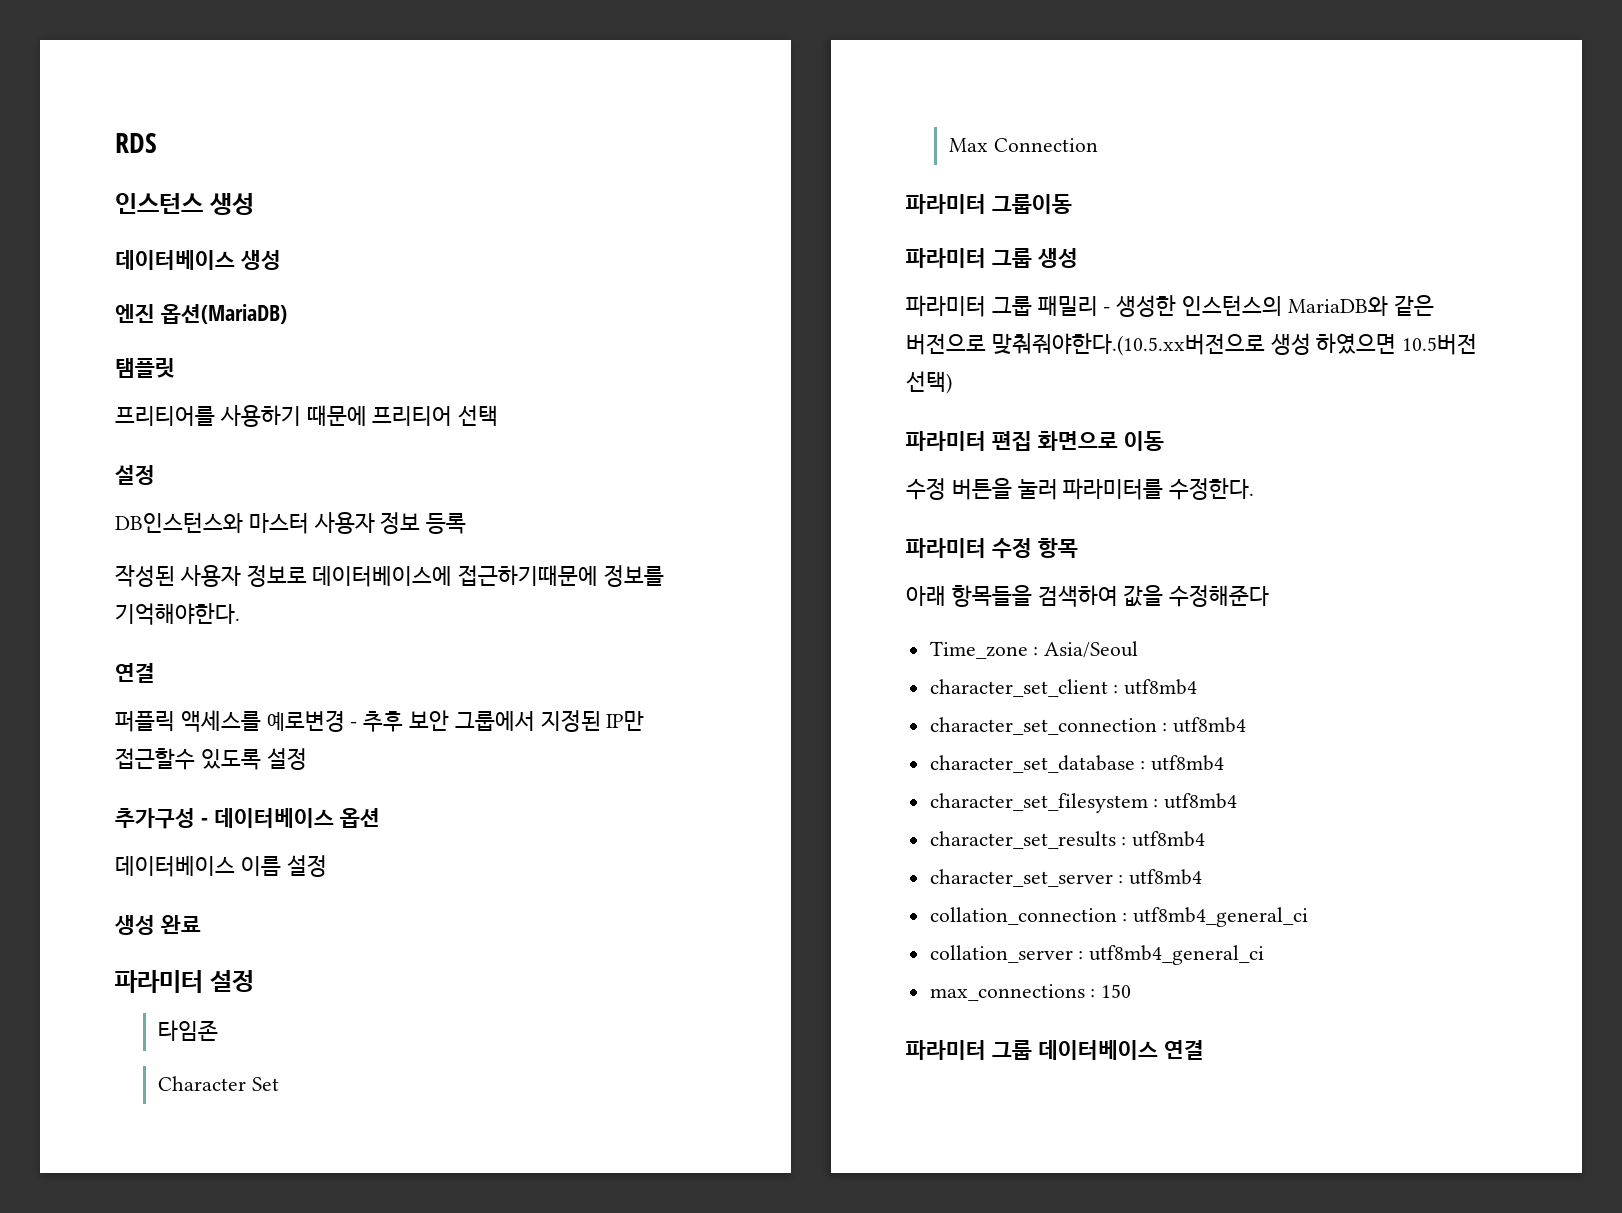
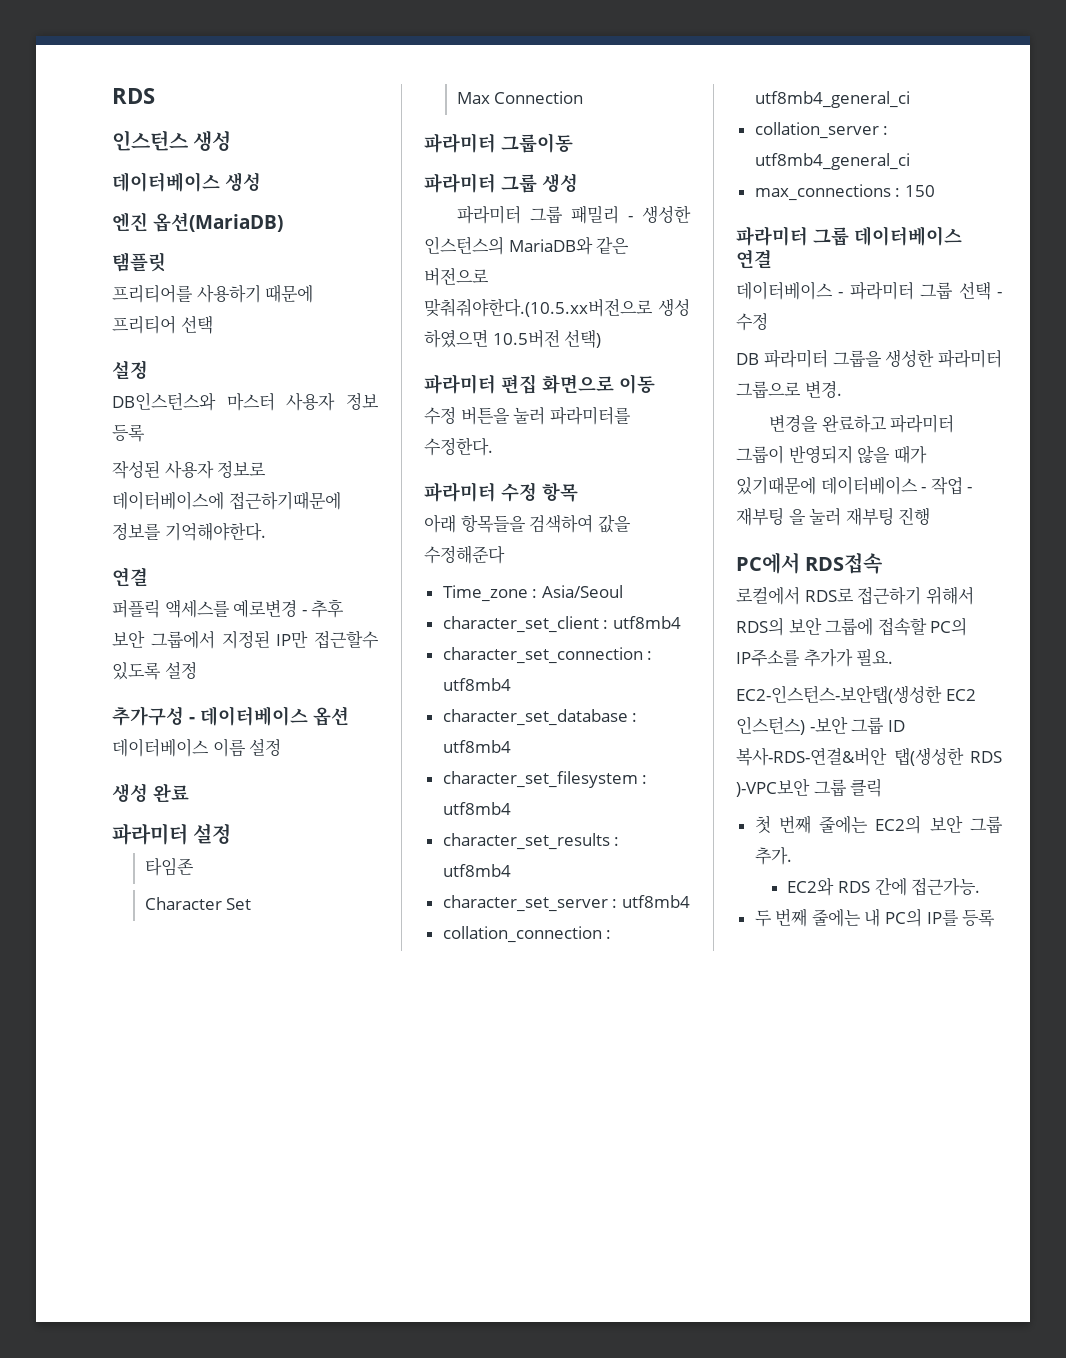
(1204, 1050) none -> [736,281,1002,300] [736,313,768,331] [736,349,1002,368] [736,380,842,399] [768,414,955,433] [736,445,927,464] [736,476,973,495] [736,507,931,526] [736,552,883,574] [736,586,974,605] [736,617,968,636] [736,649,894,667] [736,685,976,704] [736,716,905,735] [736,747,1002,766] [736,778,883,797] [754,815,1003,834] [754,847,792,865] [787,877,981,896] [754,908,996,927] // 데이터베이스 - 파라미터 그룹 선택 - 수정 // DB 파라미터 그룹을 생성한 파라미터 그룹으로 변경. // 변경을 완료하고 파라미터 그룹이 반영되지 않을 때가 있기때문에 데이터베이스 - 작업 - 재부팅 을 눌러 재부팅 진행 // PC에서 RDS접속 // 로컬에서 RDS로 접근하기 위해서 RDS의 보안 그룹에 접속할 PC의 IP주소를 추가가 필요. // EC2-인스턴스-보안탭(생성한 EC2 인스턴스) -보안 그룹 ID 복사-RDS-연결&버안 탭(생성한 RDS )-VPC보안 그룹 클릭 // 첫 번째 줄에는 EC2의 보안 그룹 추가. // EC2와 RDS 간에 접근가능. // 두 번째 줄에는 내 PC의 IP를 등록

